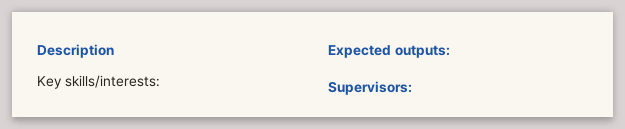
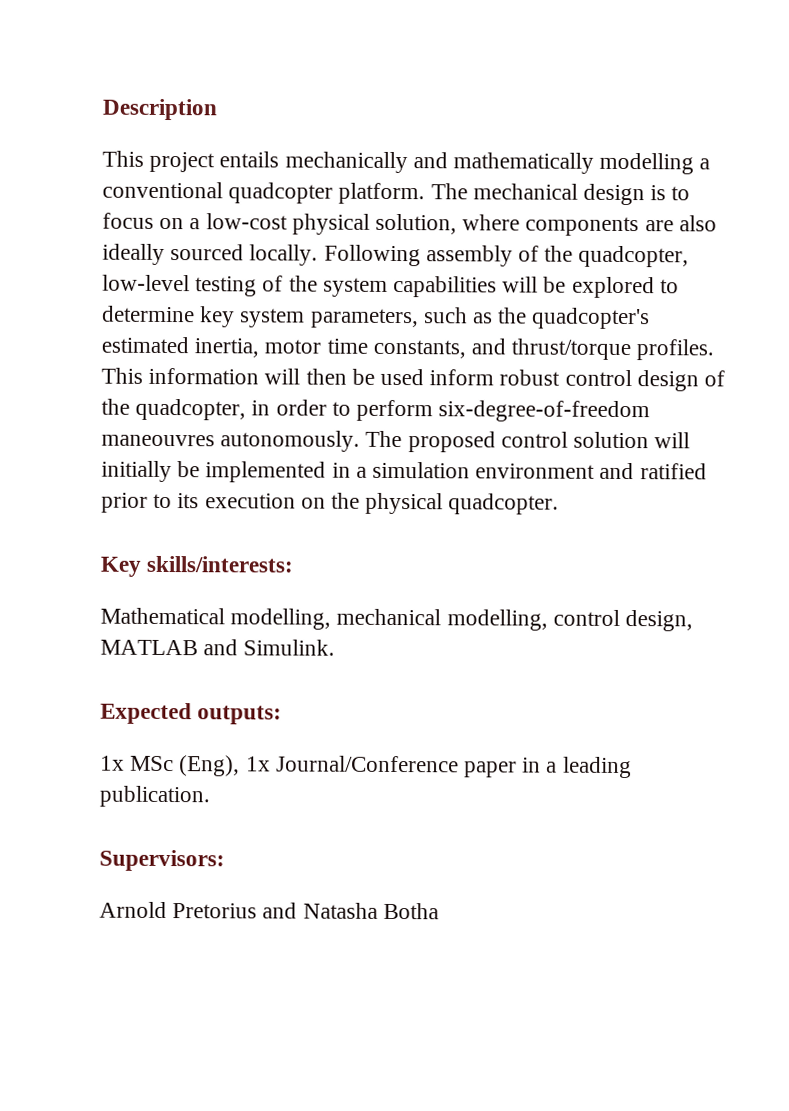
[37,75,160,89] [328,45,450,58] [328,81,412,95] Key skills/interests: // Expected outputs: // Supervisors: -> [102,150,711,175] [102,181,691,206] [102,212,717,237] [102,243,690,268] [102,274,679,299] [102,305,651,330] [101,336,715,361] [101,367,726,392] [101,398,651,423] [101,430,691,453] [101,460,707,483] [101,492,560,515] [100,555,294,577] [100,607,694,632] [100,639,336,656] [100,702,283,725] [100,755,632,779] [99,785,210,808] [99,849,225,872] [99,901,439,920] This project entails mechanically and mathematically modelling a conventional quadcopter platform. The mechanical design is to focus on a low-cost physical solution, where components are also ideally sourced locally. Following assembly of the quadcopter, low-level testing of the system capabilities will be explored to determine key system parameters, such as the quadcopter's estimated inertia, motor time constants, and thrust/torque profiles. This information will then be used inform robust control design of the quadcopter, in order to perform six-degree-of-freedom maneouvres autonomously. The proposed control solution will initially be implemented in a simulation environment and ratified prior to its execution on the physical quadcopter. // Key skills/interests: // Mathematical modelling, mechanical modelling, control design, MATLAB and Simulink. // Expected outputs: // 1x MSc (Eng), 1x Journal/Conference paper in a leading publication. // Supervisors: // Arnold Pretorius and Natasha Botha

